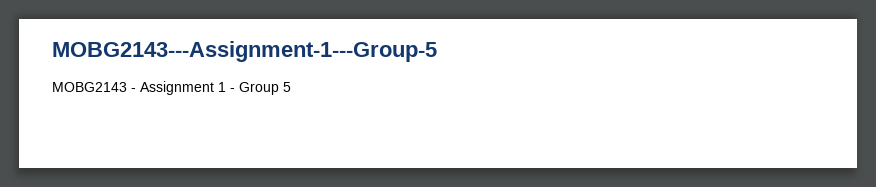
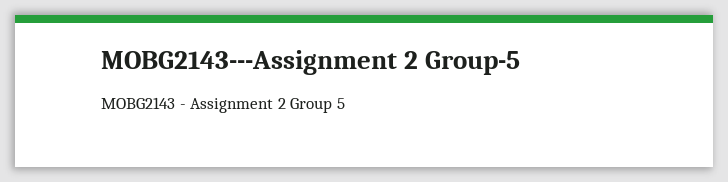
[52,41,437,62] MOBG2143---Assignment-1---Group-5 -> [101,50,521,75] MOBG2143---Assignment 2 Group-5
[218,82,235,92] 1 - -> [277,98,286,109] 2

